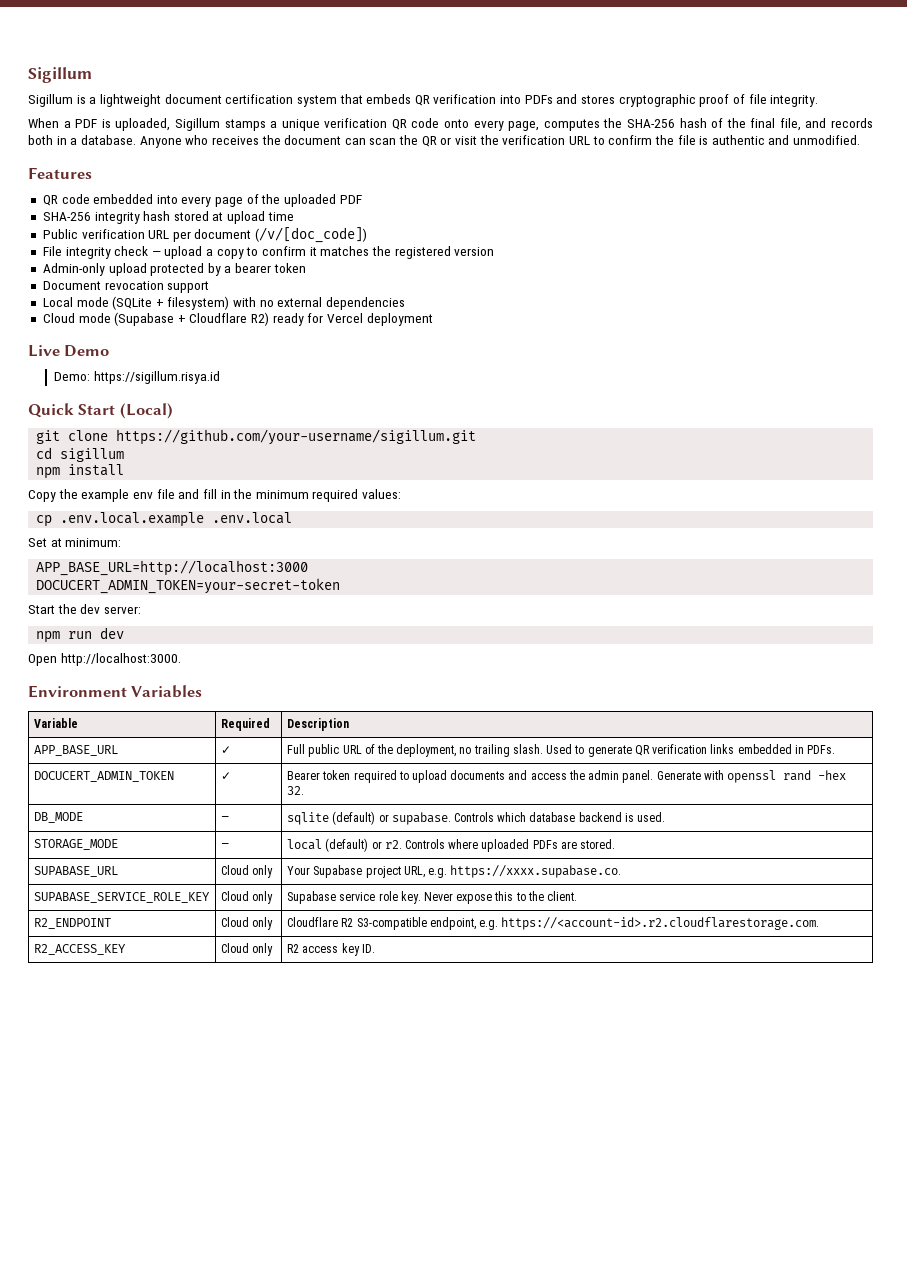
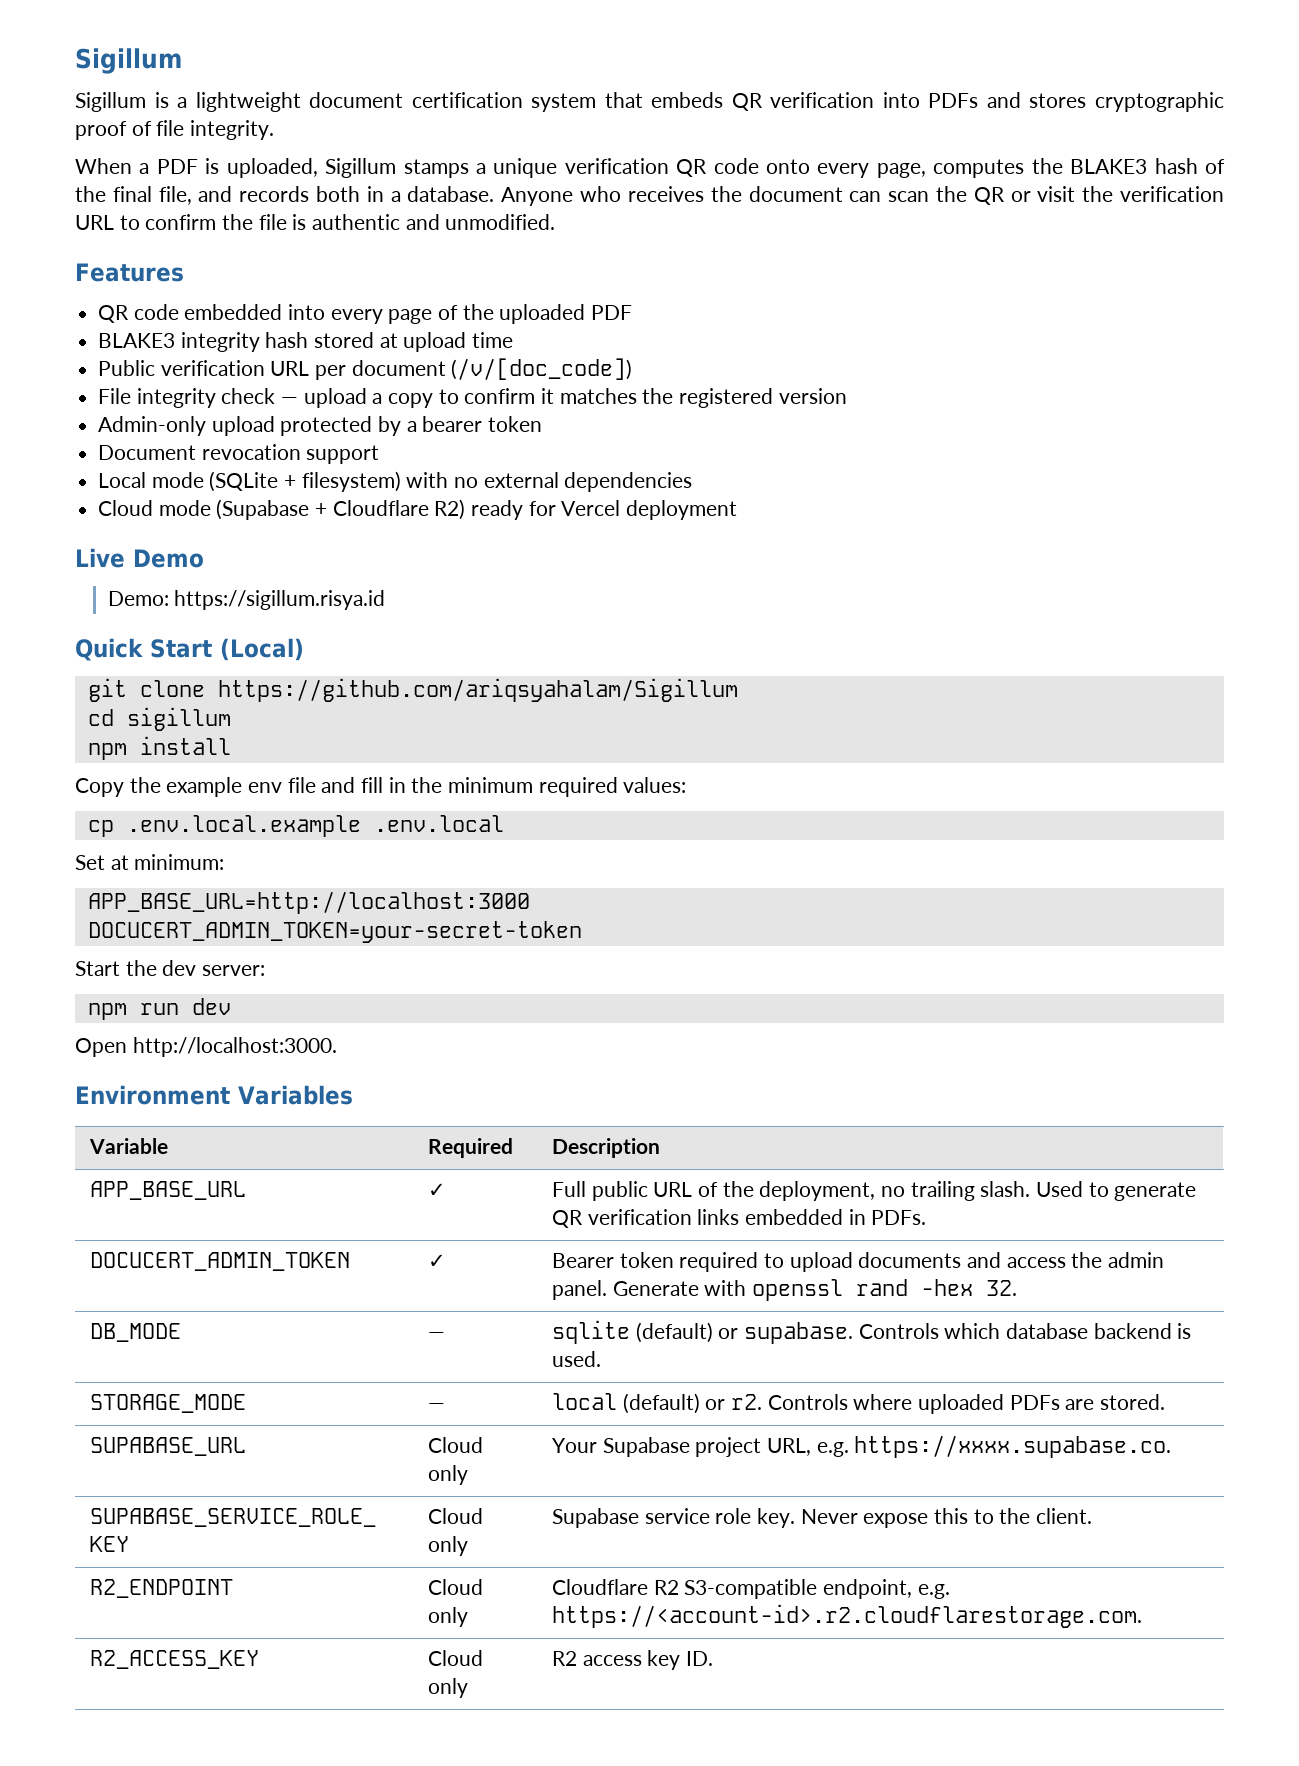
[626,119,675,128] SHA-256 -> [1070,159,1148,174] BLAKE3
[42,212,91,221] SHA-256 -> [98,333,176,348] BLAKE3
[116,429,477,445] https://github.com/your-username/sigillum.git -> [217,678,738,702] https://github.com/ariqsyahalam/Sigillum

